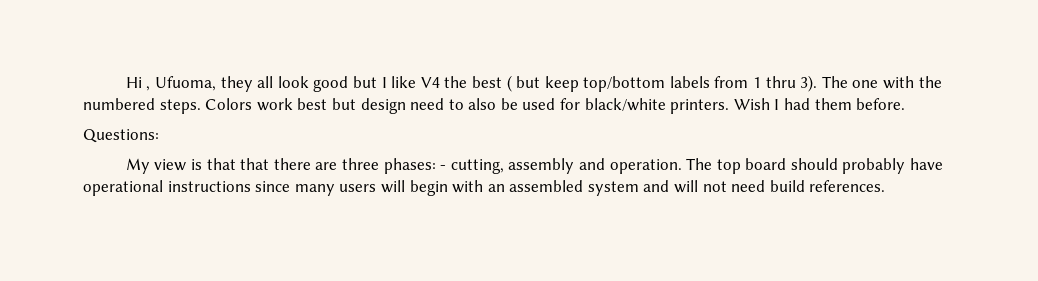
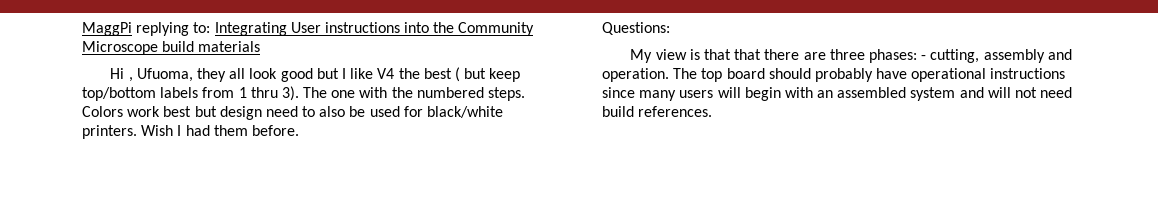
(125, 82) none -> [82,22,535,36] [82,41,261,55] MaggPi replying to: Integrating User instructions into the Community Microscope build materials //

